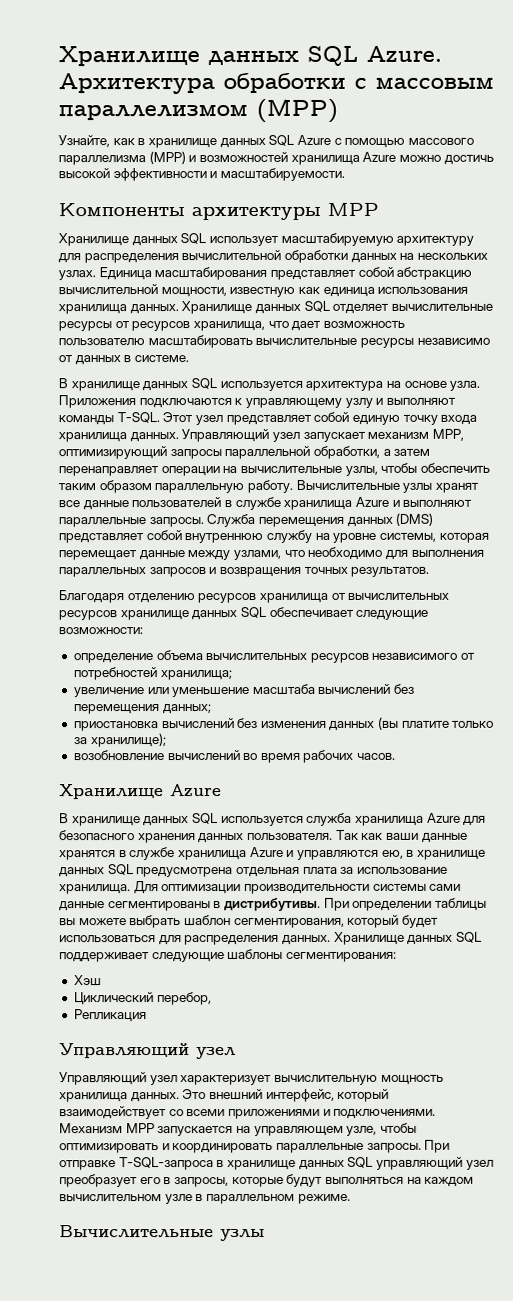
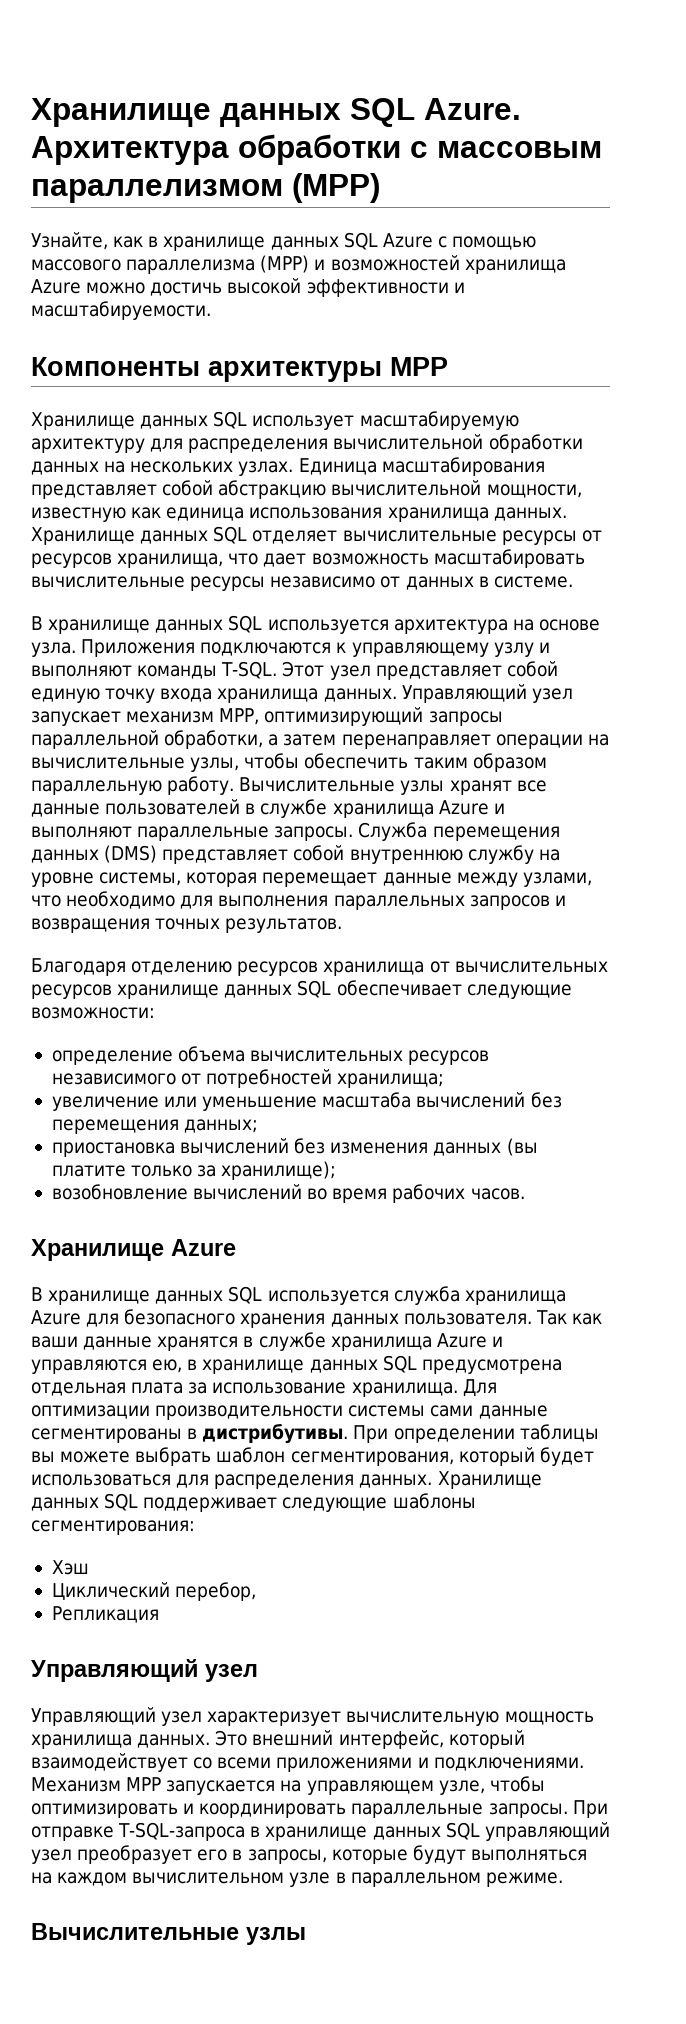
[58,338,145,346] пользователю -> (429, 559) none

